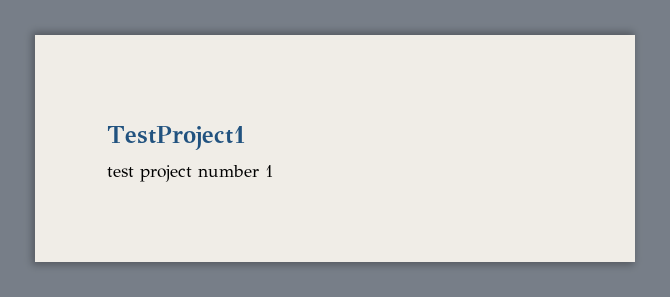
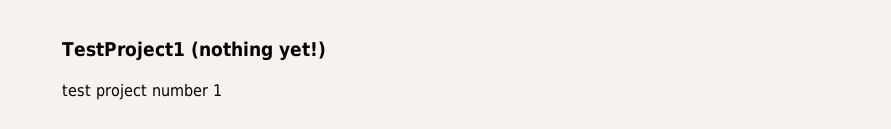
(246, 138) none -> [190,41,326,61] (nothing yet!)

